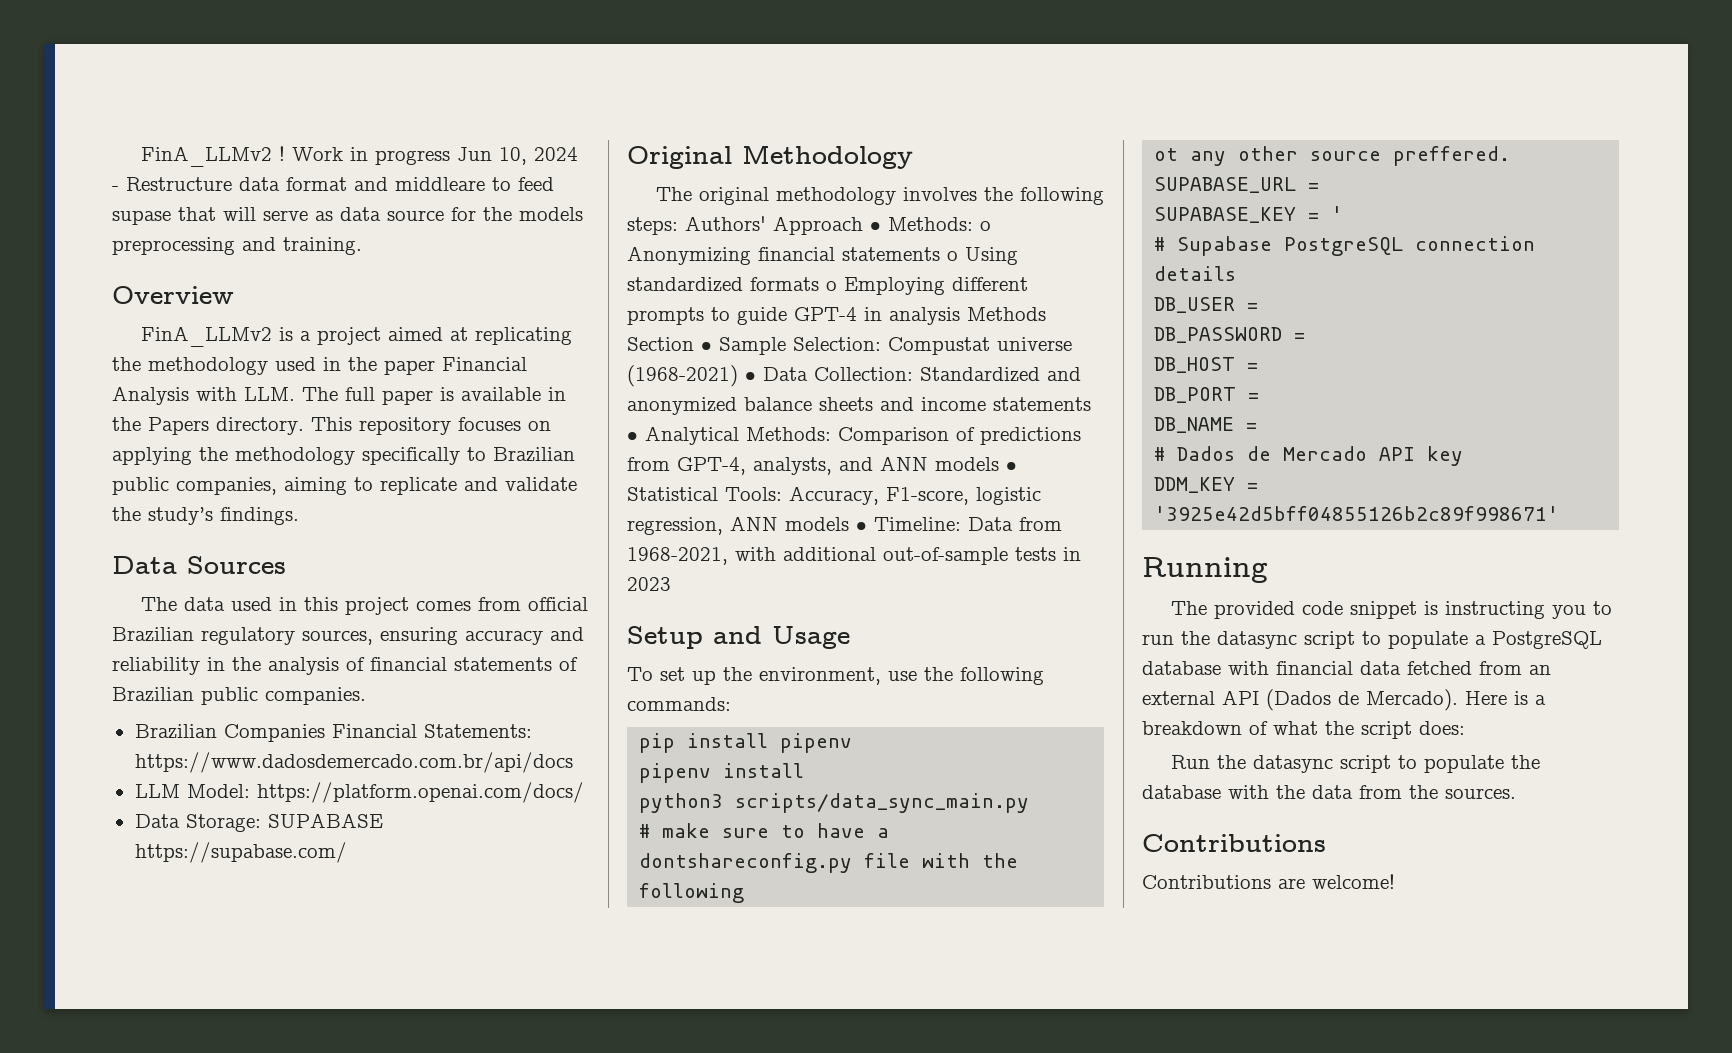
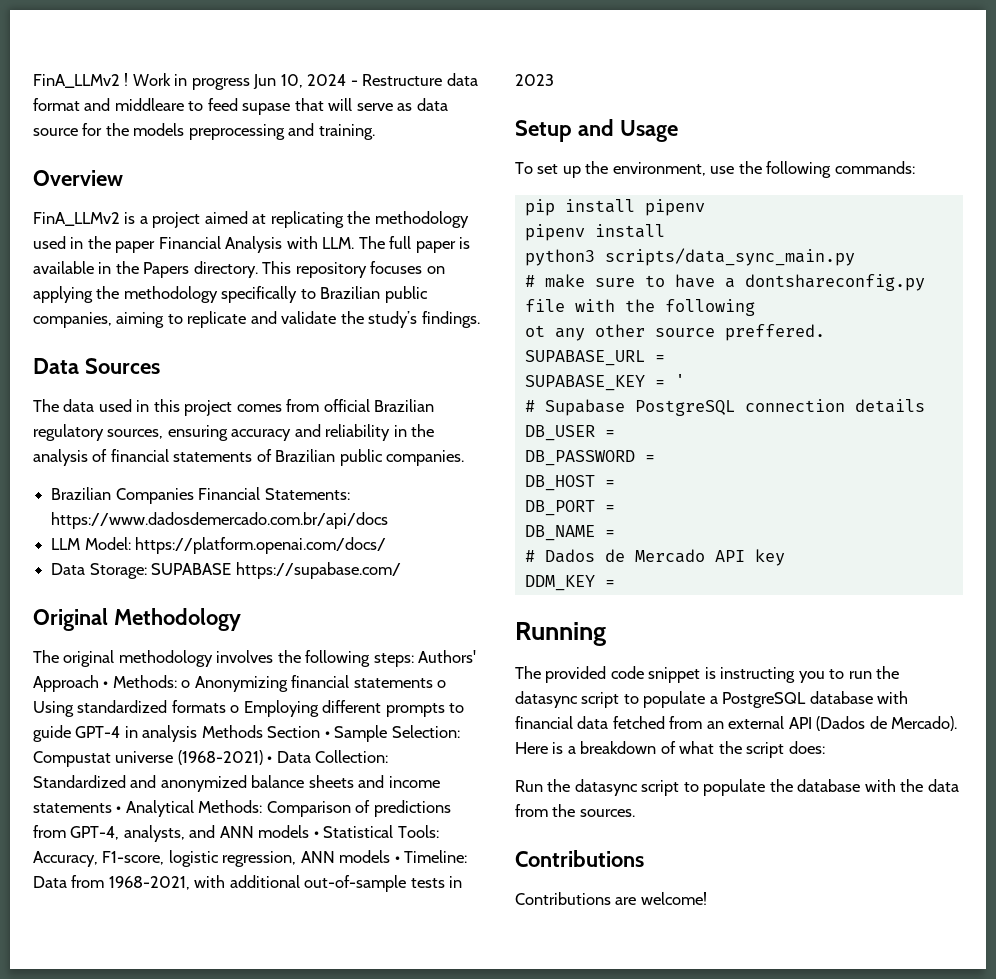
[1154,506,1560,521] '3925e42d5bff04855126b2c89f998671' -> (615, 583) none

